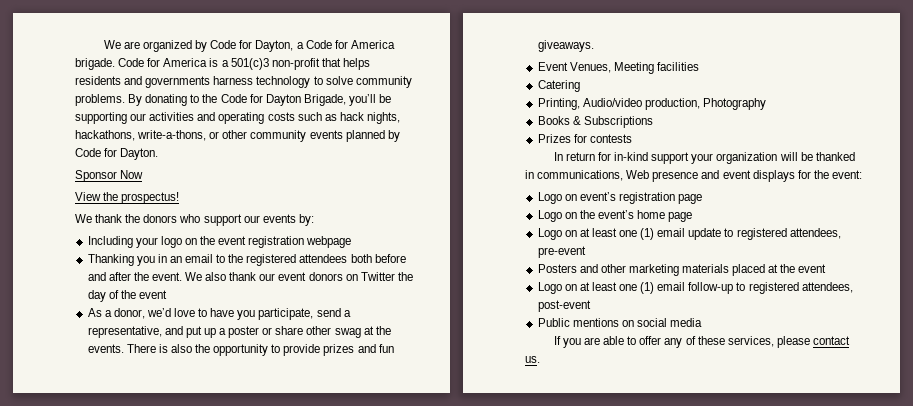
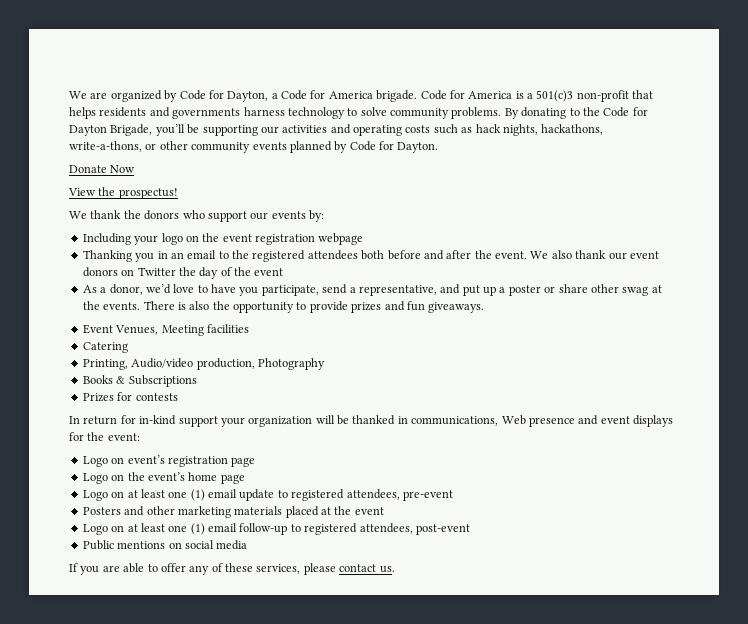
[75,170,117,182] Sponsor -> [69,165,107,173] Donate

